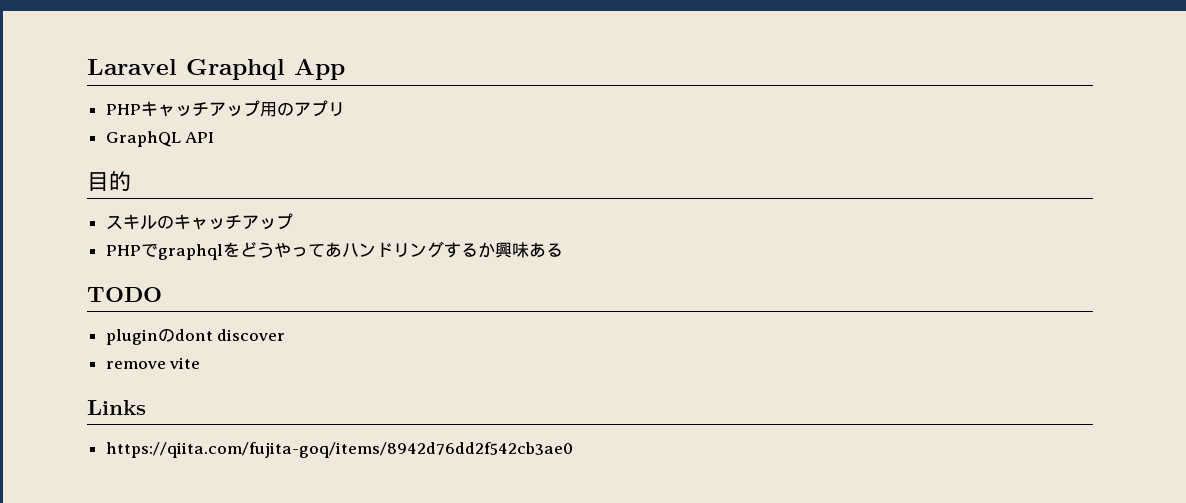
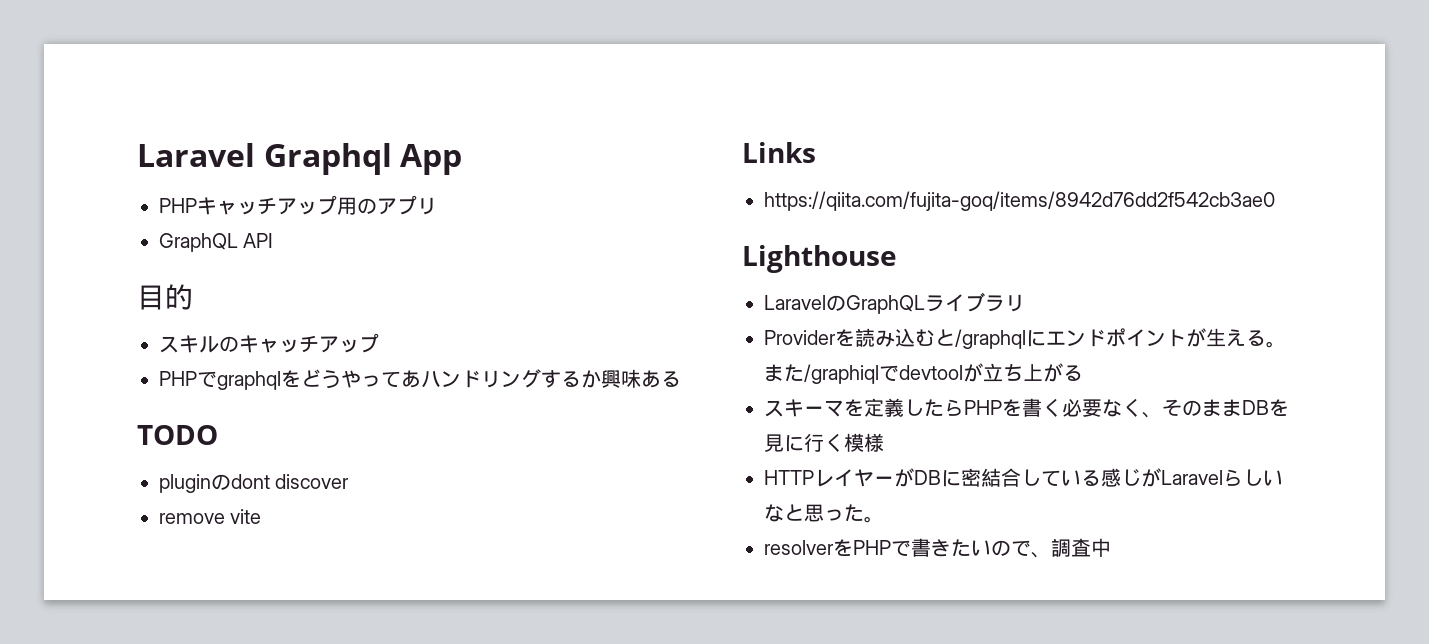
(573, 450) none -> [742,245,897,273] [764,292,1025,314] [764,328,1286,349] [764,363,1083,384] [764,398,1289,418] [764,433,884,452] [764,468,1283,487] [764,504,884,523] [764,538,1111,558] // Lighthouse // LaravelのGraphQLライブラリ // Providerを読み込むと/graphqlにエンドポイントが生える。また/graphiqlでdevtoolが立ち上がる // スキーマを定義したらPHPを書く必要なく、そのままDBを見に行く模様 // HTTPレイヤーがDBに密結合している感じがLaravelらしいなと思った。 // resolverをPHPで書きたいので、調査中

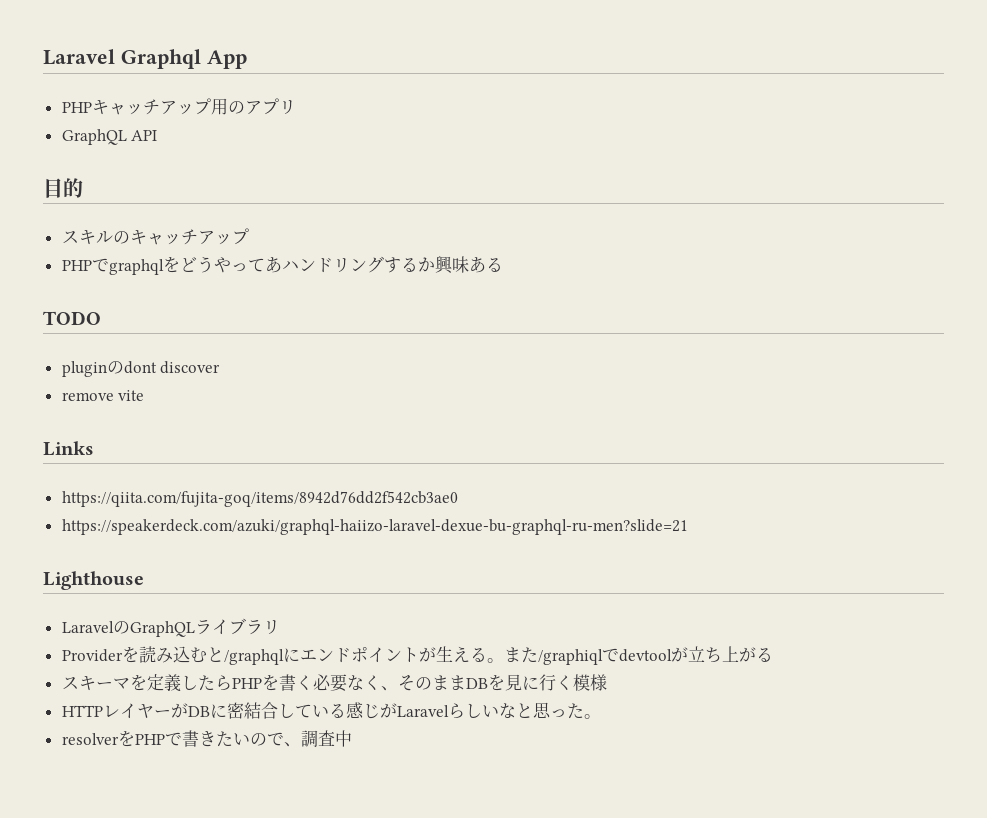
(1275, 201) none -> [61,519,688,535] // https://speakerdeck.com/azuki/graphql-haiizo-laravel-dexue-bu-graphql-ru-men?slide=21

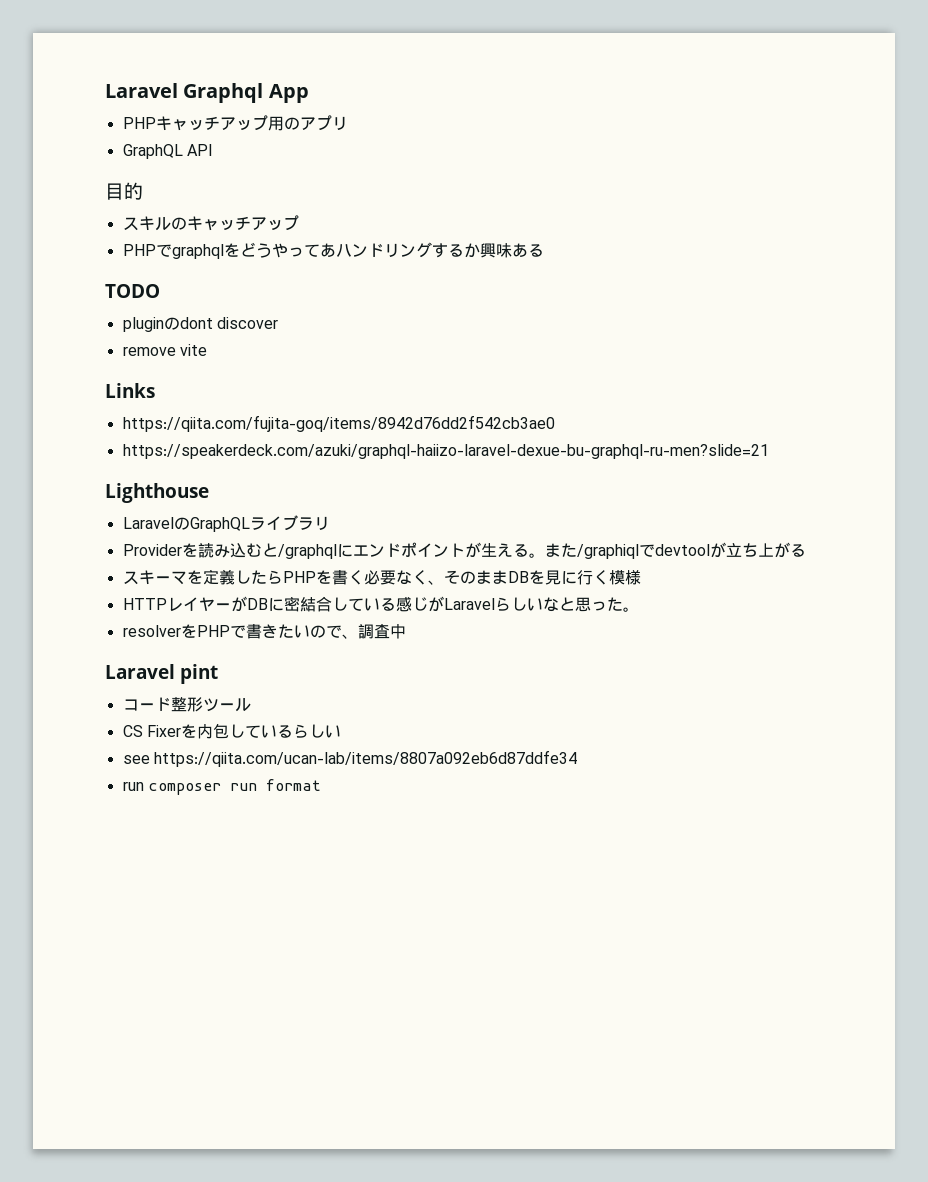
(352, 738) none -> [105,664,218,684] [122,697,251,712] [122,723,341,739] [122,750,577,767] [122,779,321,795] // Laravel pint // コード整形ツール // CS Fixerを内包しているらしい // see https://qiita.com/ucan-lab/items/8807a092eb6d87ddfe34 // run composer run format

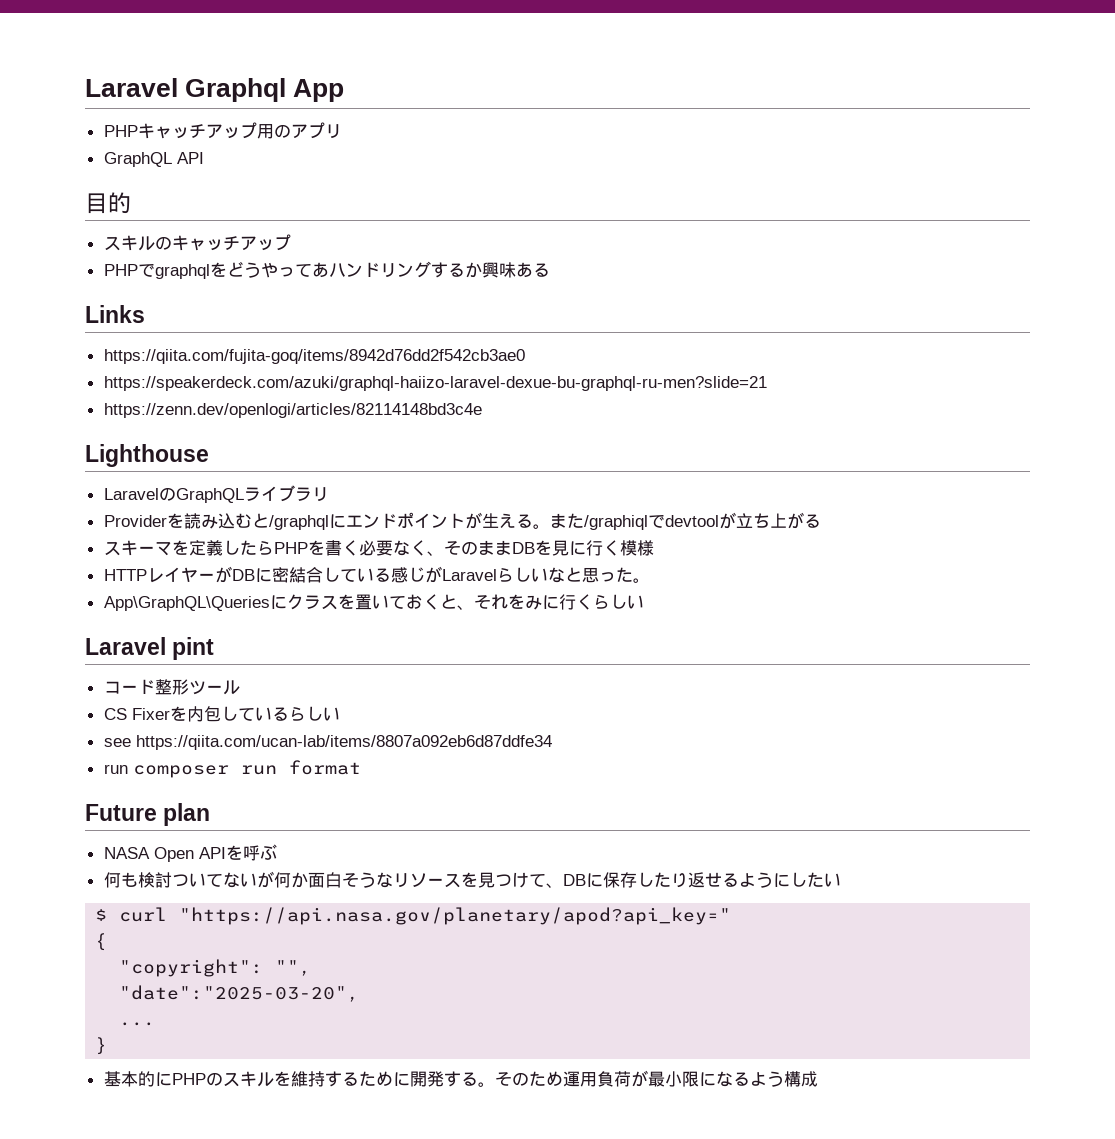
[105,284,160,298] [122,317,278,332] [122,344,207,356] // TODO // pluginのdont discover // remove vite -> (550, 270) none
(769, 451) none -> [103,403,482,418] // https://zenn.dev/openlogi/articles/82114148bd3c4e
[122,624,406,639] resolverをPHPで書きたいので、調査中 -> [103,594,644,611] App\GraphQL\Queriesにクラスを置いておくと、それをみに行くらしい
(321, 785) none -> [85,803,211,826] [103,844,277,862] [103,871,841,888] [95,907,732,925] [95,933,108,951] [119,959,312,977] [119,985,360,1002] [119,1022,156,1026] [95,1037,108,1055] [103,1070,818,1087] // Future plan // NASA Open APIを呼ぶ // 何も検討ついてないが何か面白そうなリソースを見つけて、DBに保存したり返せるようにしたい // $ curl "https://api.nasa.gov/planetary/apod?api_key=" // { // "copyright": "", // "date":"2025-03-20", // ... // } // 基本的にPHPのスキルを維持するために開発する。そのため運用負荷が最小限になるよう構成

